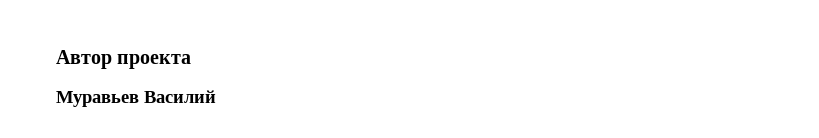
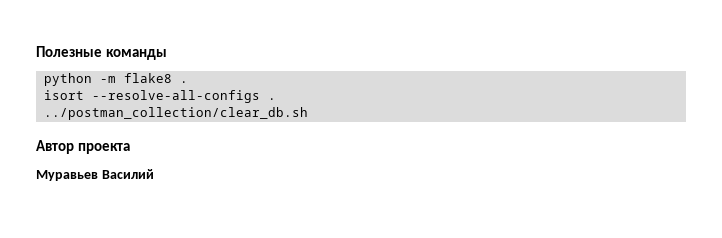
(56, 59) none -> [36,46,167,60] [44,73,189,86] [44,90,277,103] [44,107,309,120] Полезные команды // python -m flake8 . // isort --resolve-all-configs . // ../postman_collection/clear_db.sh //

